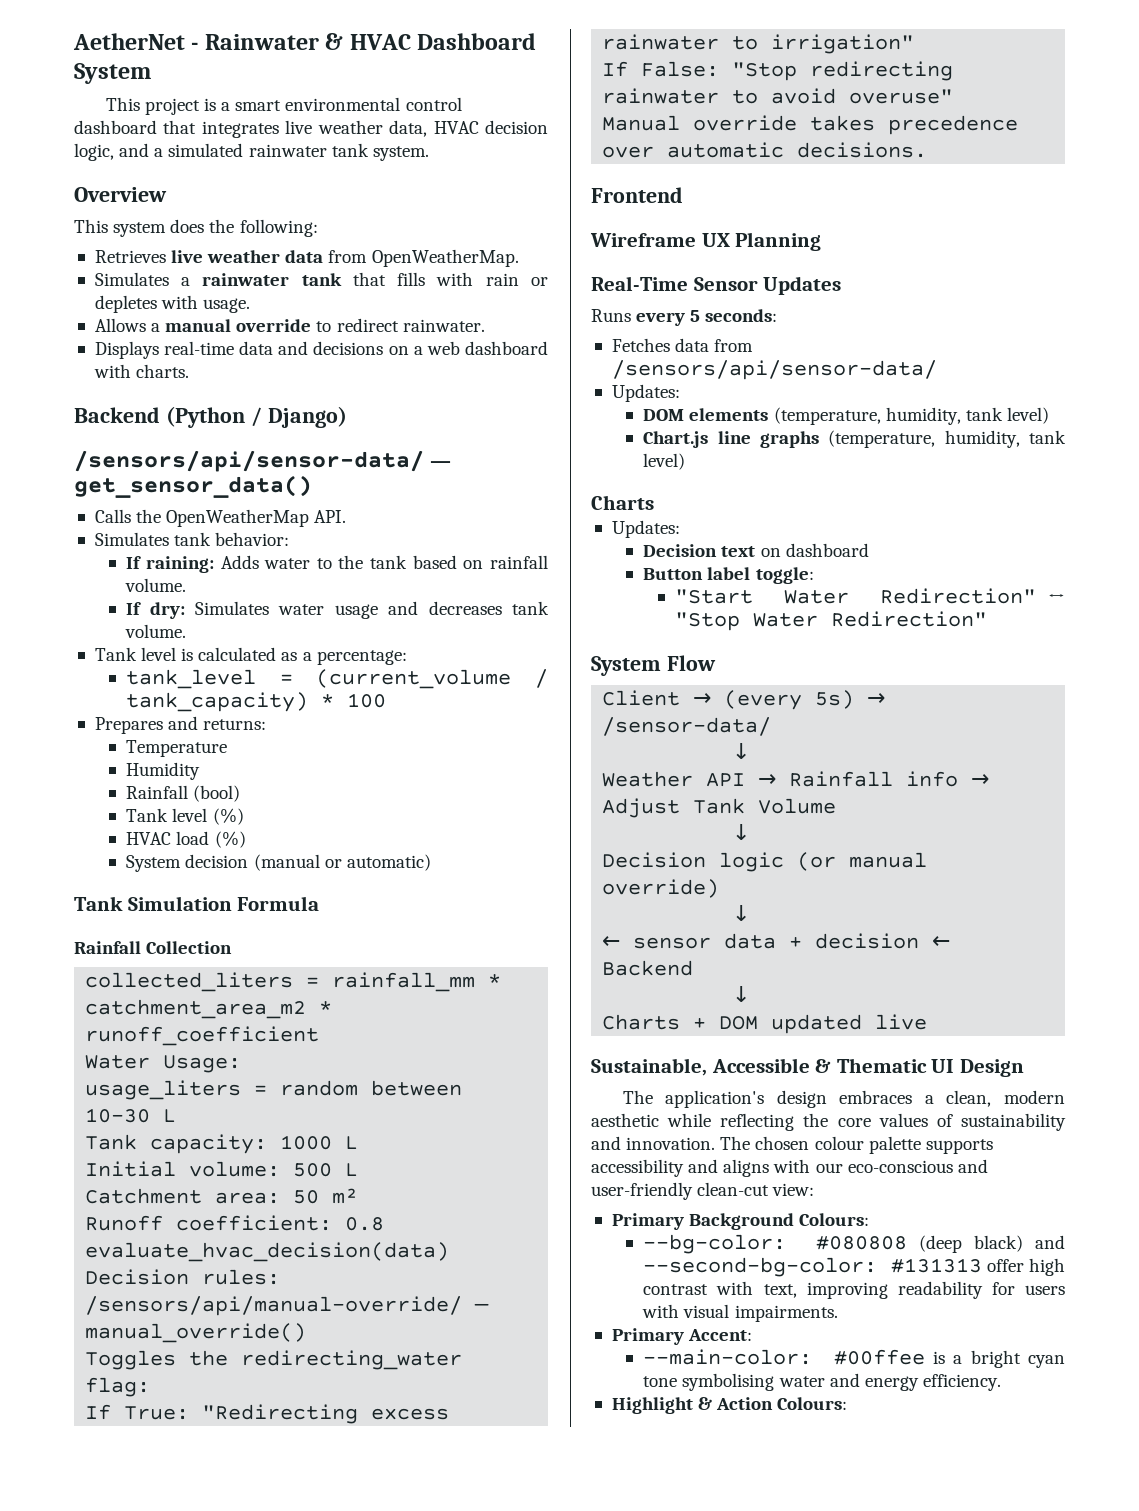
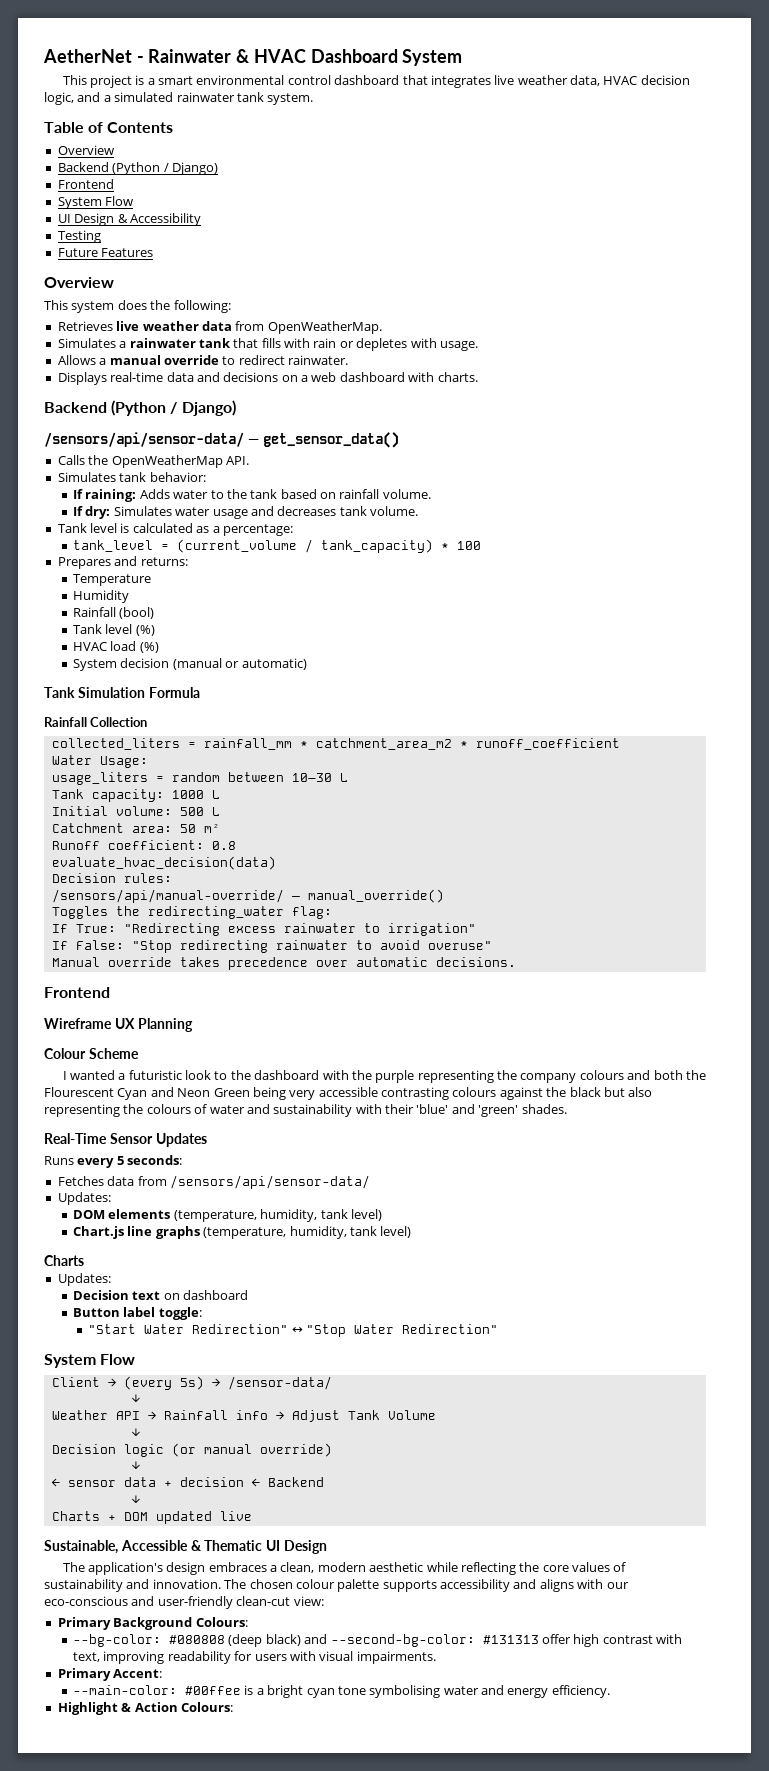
(429, 153) none -> [44,122,174,133] [57,145,114,155] [57,162,218,175] [57,179,114,189] [57,196,134,209] [57,213,201,226] [57,230,101,243] [57,248,154,257] // Table of Contents // Overview // Backend (Python / Django) // Frontend // System Flow // UI Design & Accessibility // Testing // Future Features
(822, 241) none -> [44,1048,139,1059] [62,1070,706,1083] [44,1087,653,1100] [44,1104,567,1117] // Colour Scheme // I wanted a futuristic look to the dashboard with the purple representing the company colours and both the Flourescent Cyan and Neon Green being very accessible contrasting colours against the black but also representing the colours of water and sustainability with their 'blue' and 'green' shades.

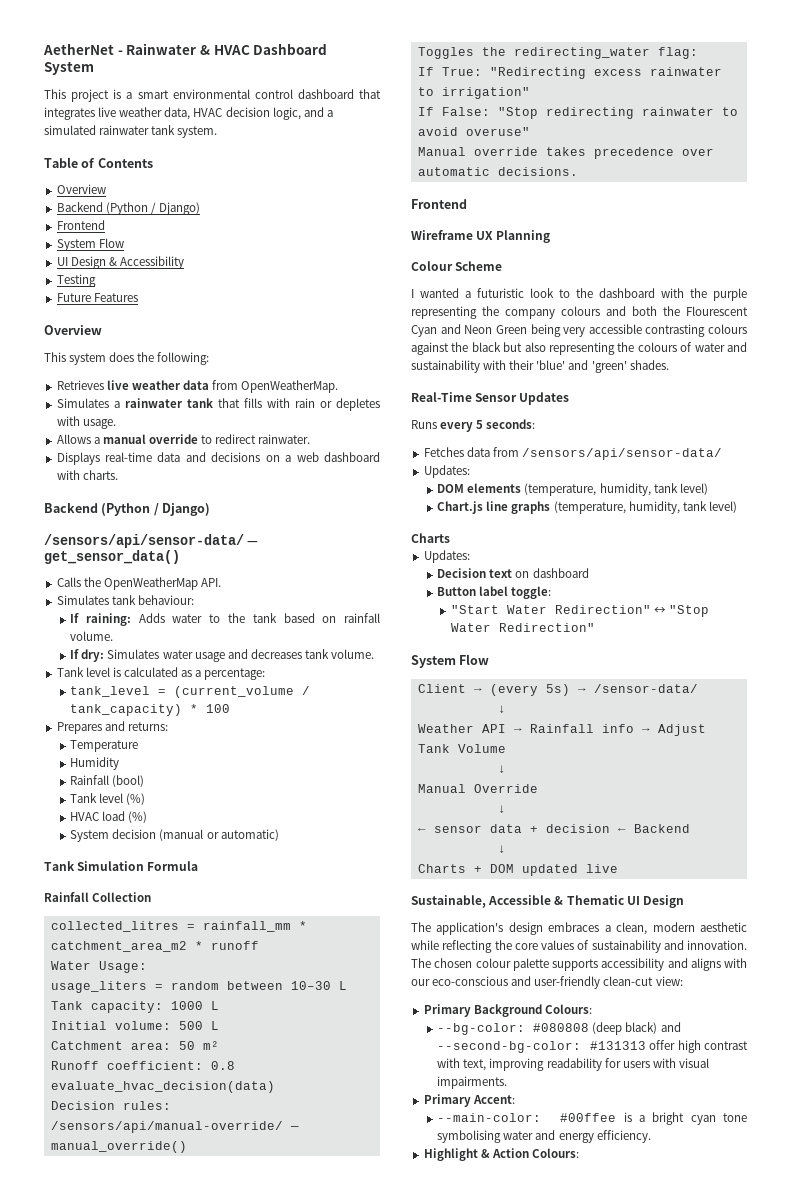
[149,472,206,482] behavior: -> [137,595,194,605] behaviour:
[51,738,180,750] collected_liters -> [50,921,179,932] collected_litres
[475,738,620,750] runoff_coefficient -> [210,941,259,950] runoff
[51,1443,332,1457] Decision logic (or manual override) -> [417,784,538,793] Manual Override

